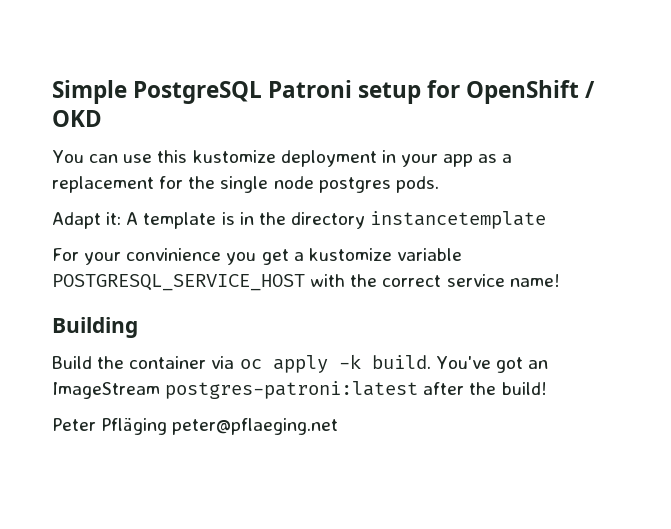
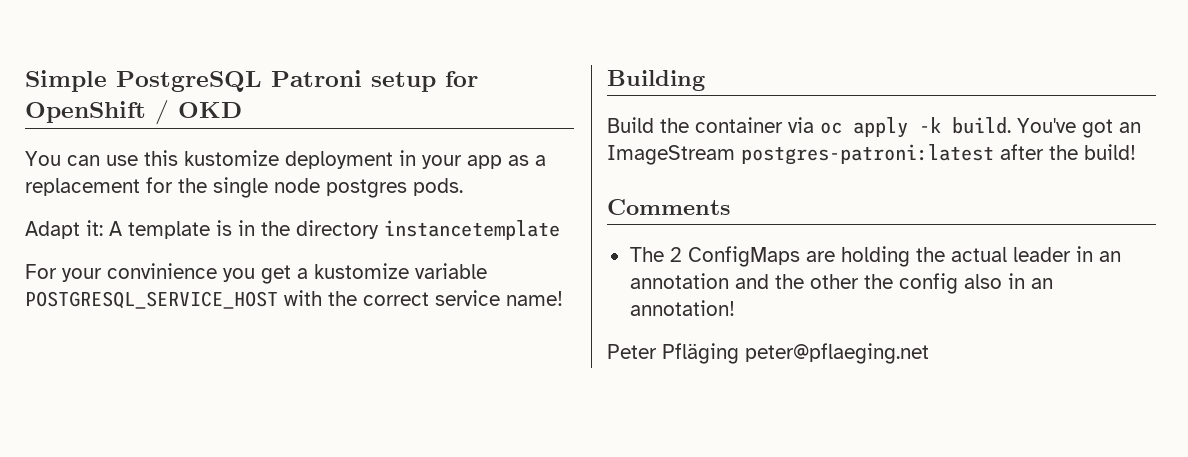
(547, 388) none -> [607,199,730,215] [629,246,1121,267] [629,273,1053,294] [629,300,735,316] // Comments // The 2 ConfigMaps are holding the actual leader in an annotation and the other the config also in an annotation!

